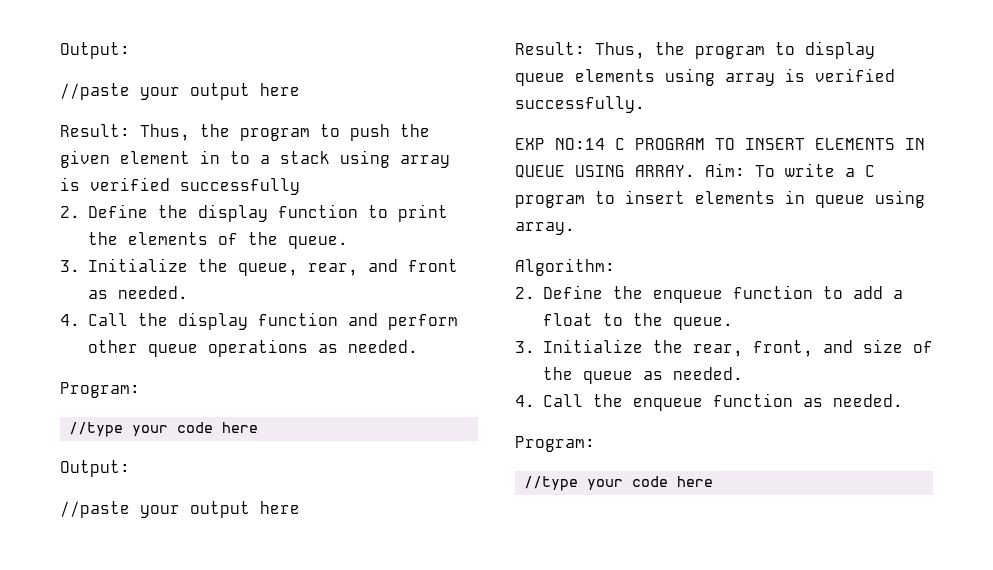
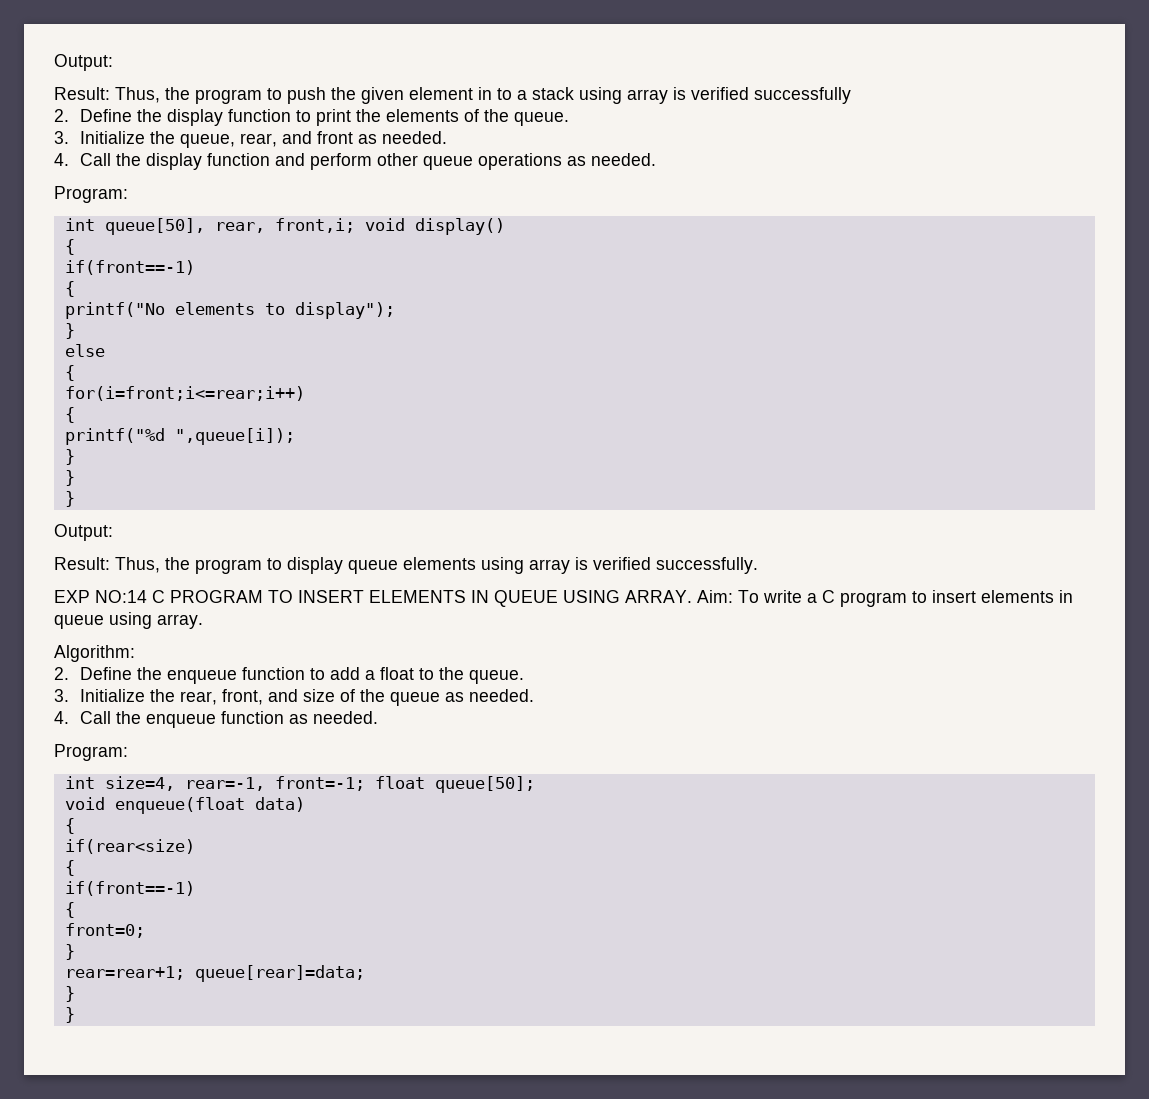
[60,42,130,59] [60,83,300,100] Output: // //paste your output here -> [54,54,113,71] Output:
[69,422,259,437] [60,460,130,477] [60,501,300,518] //type your code here // Output: // //paste your output here -> [64,218,505,235] [64,239,75,255] [64,260,195,275] [64,281,75,297] [64,302,395,319] [64,323,75,339] [64,344,105,357] [64,365,75,381] [64,386,305,401] [64,407,75,423] [64,428,295,445] [64,449,75,465] [64,470,75,486] [64,491,75,507] [54,524,113,541] int queue[50], rear, front,i; void display() // { // if(front==-1) // { // printf("No elements to display"); // } // else // { // for(i=front;i<=rear;i++) // { // printf("%d ",queue[i]); // } // } // } // Output:
[524,476,714,491] //type your code here -> [64,776,535,793] [64,797,305,814] [64,818,75,834] [64,839,195,854] [64,860,75,876] [64,881,195,896] [64,902,75,918] [64,923,145,938] [64,944,75,960] [64,965,365,982] [64,986,75,1002] [64,1007,75,1023] int size=4, rear=-1, front=-1; float queue[50]; // void enqueue(float data) // { // if(rear<size) // { // if(front==-1) // { // front=0; // } // rear=rear+1; queue[rear]=data; // } // }

